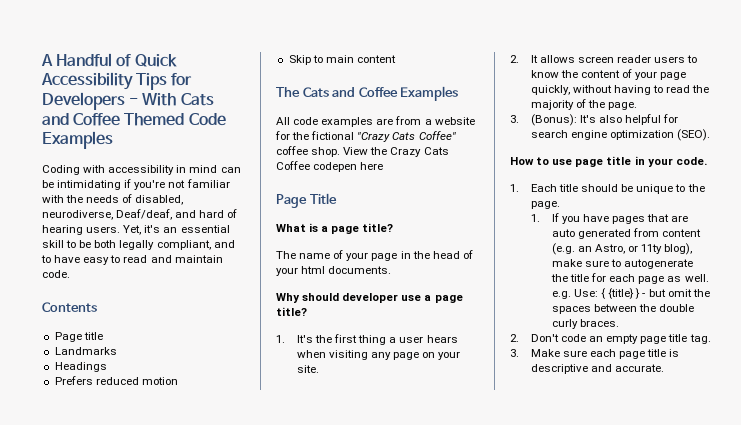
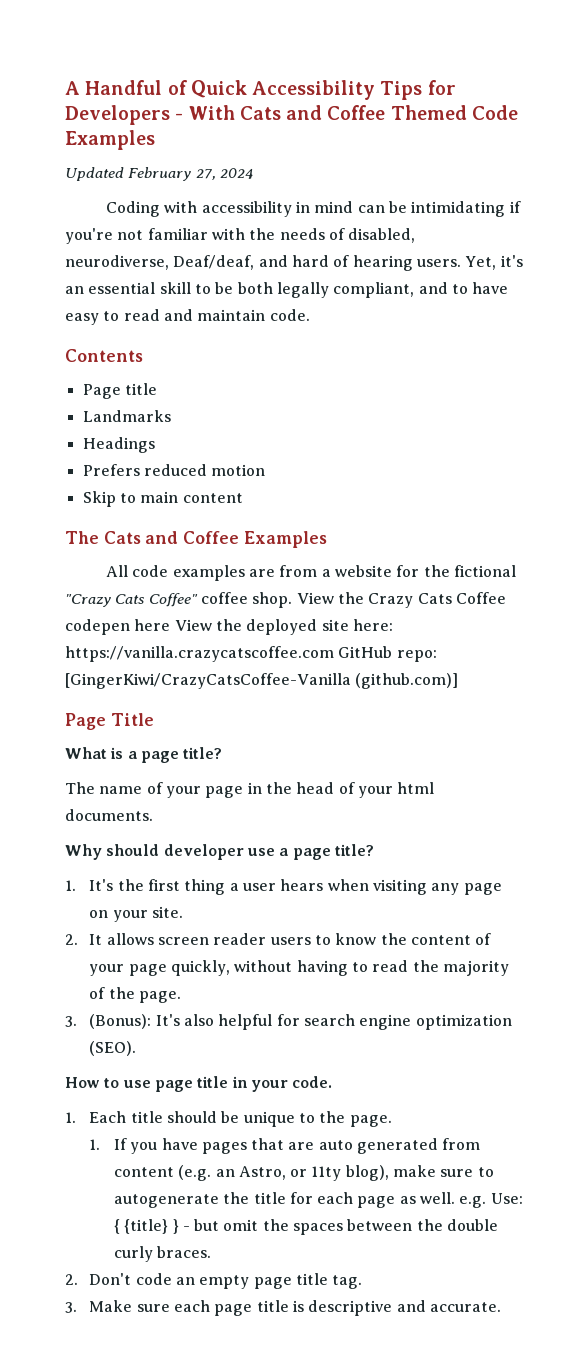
(113, 140) none -> [65,167,253,181] // Updated February 27, 2024
(384, 166) none -> [174,619,393,635] [65,646,437,662] [65,673,459,689] View the deployed site here: https://vanilla.crazycatscoffee.com GitHub repo: [GingerKiwi/CrazyCatsCoffee-Vanilla (github.com)]

